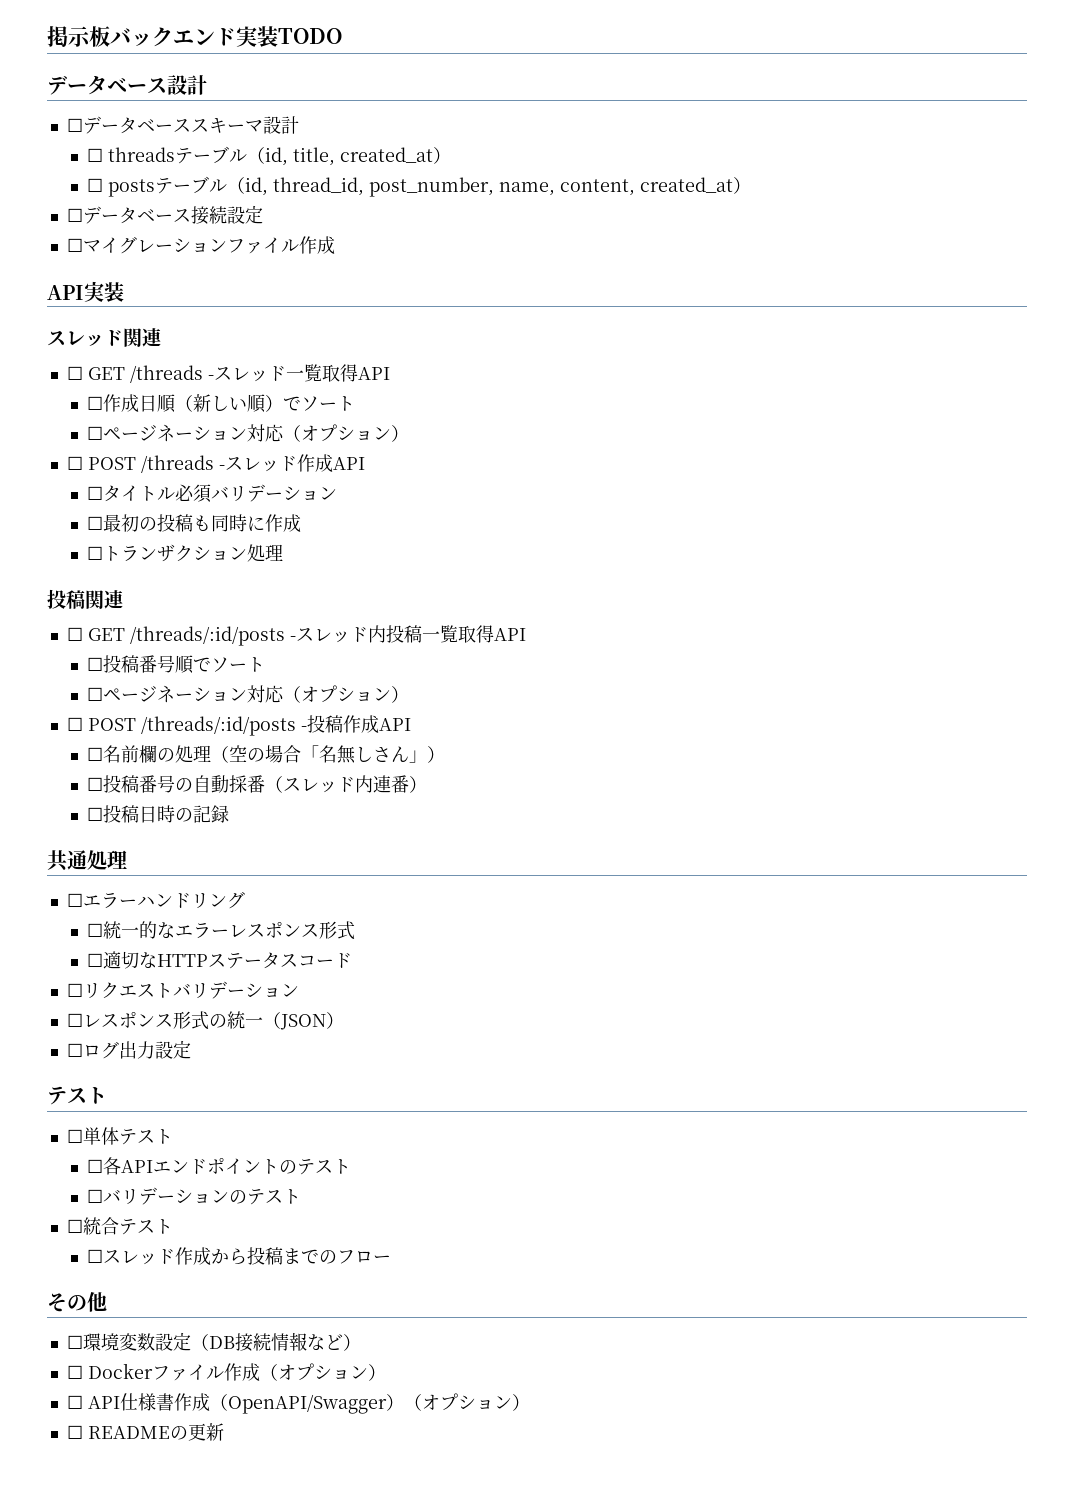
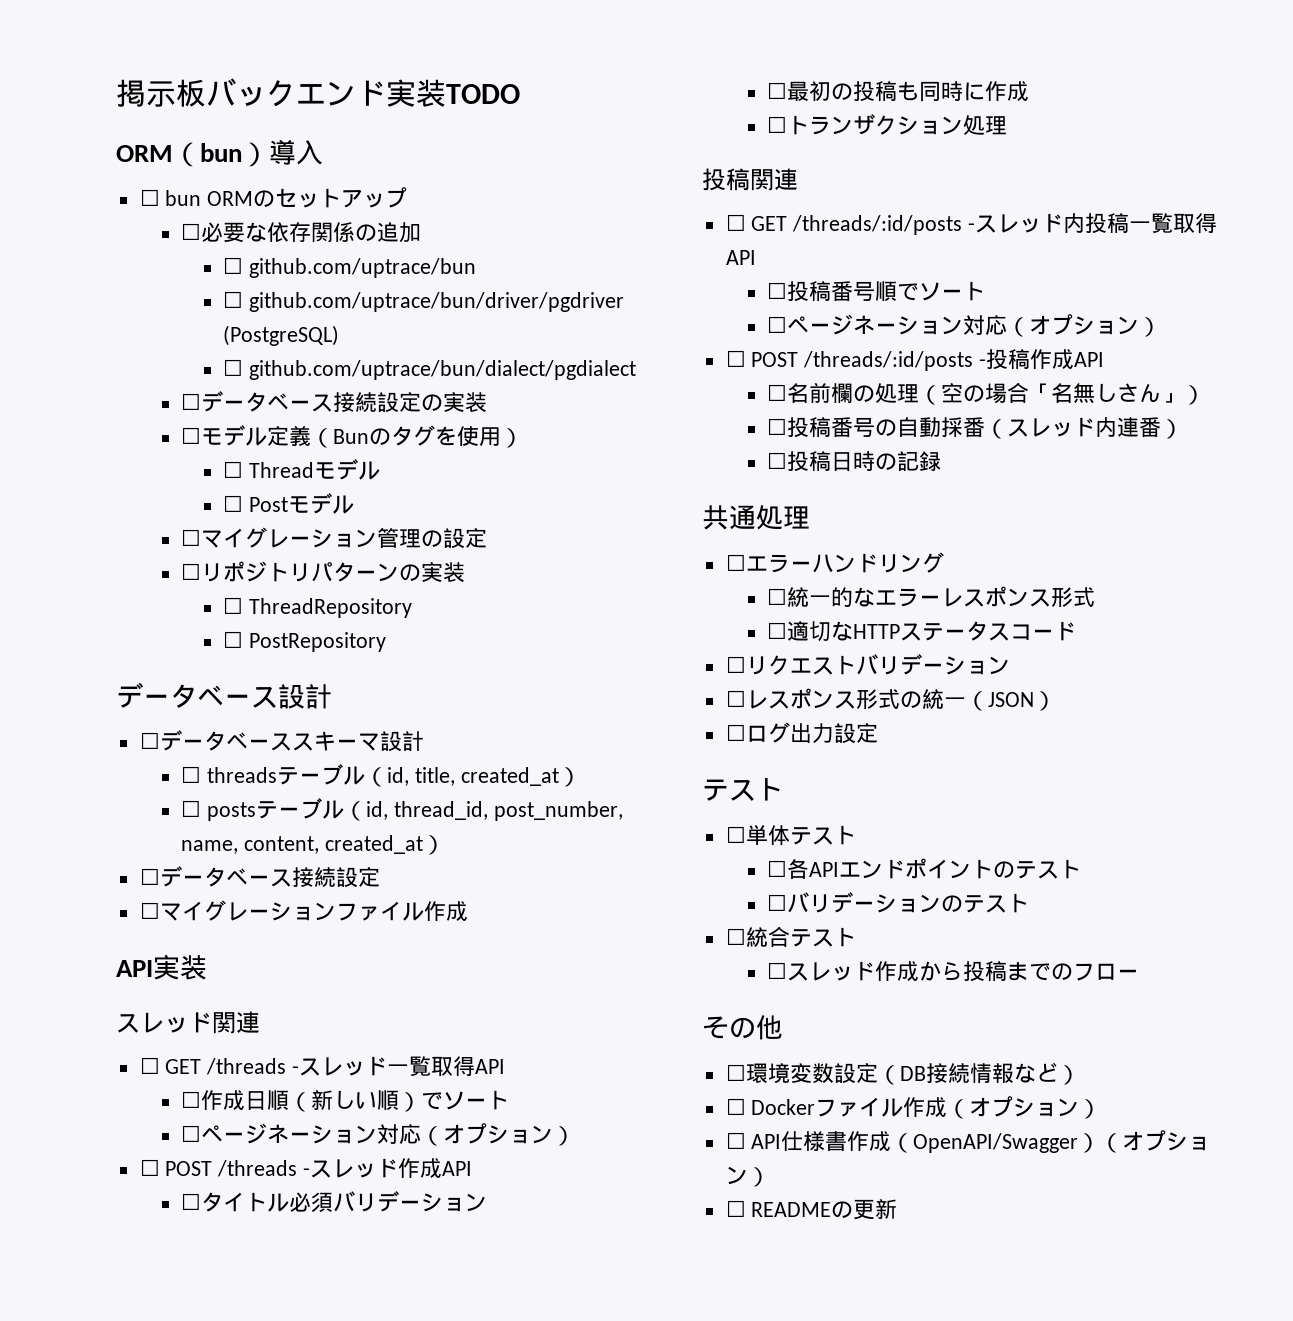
(342, 36) none -> [116,139,323,167] [139,187,408,208] [181,222,422,243] [223,257,476,278] [223,291,624,312] [223,325,340,346] [223,359,636,380] [181,391,488,413] [181,425,524,448] [223,459,380,480] [223,493,354,514] [181,527,488,549] [181,561,466,583] [223,597,412,618] [223,631,386,652] // ORM（bun）導入 // ☐ bun ORMのセットアップ // ☐必要な依存関係の追加 // ☐ github.com/uptrace/bun // ☐ github.com/uptrace/bun/driver/pgdriver (PostgreSQL) // ☐ github.com/uptrace/bun/dialect/pgdialect // ☐データベース接続設定の実装 // ☐モデル定義（Bunのタグを使用） // ☐ Threadモデル // ☐ Postモデル // ☐マイグレーション管理の設定 // ☐リポジトリパターンの実装 // ☐ ThreadRepository // ☐ PostRepository

